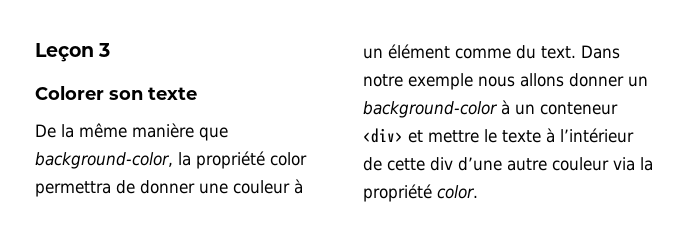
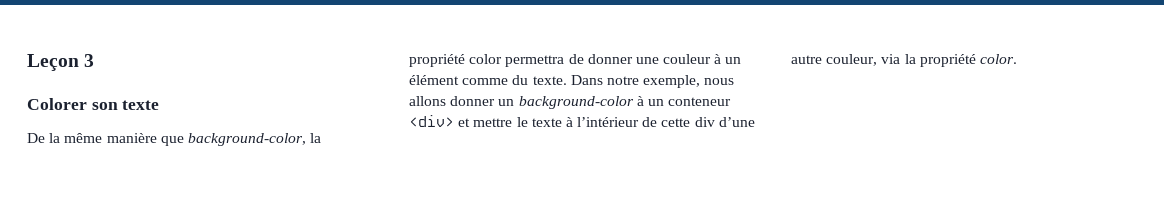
[541,46,576,59] text. -> [532,76,567,85] texte.
[408,73,473,90] exemple -> [643,75,701,88] exemple,
[552,157,609,171] couleur -> [826,54,878,66] couleur,

